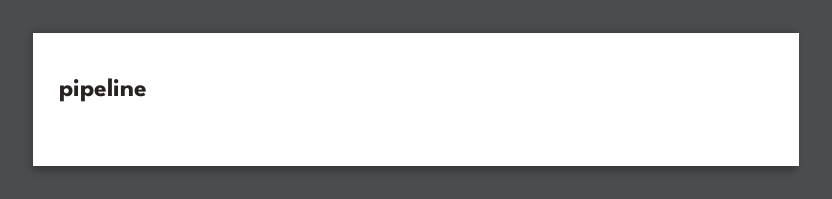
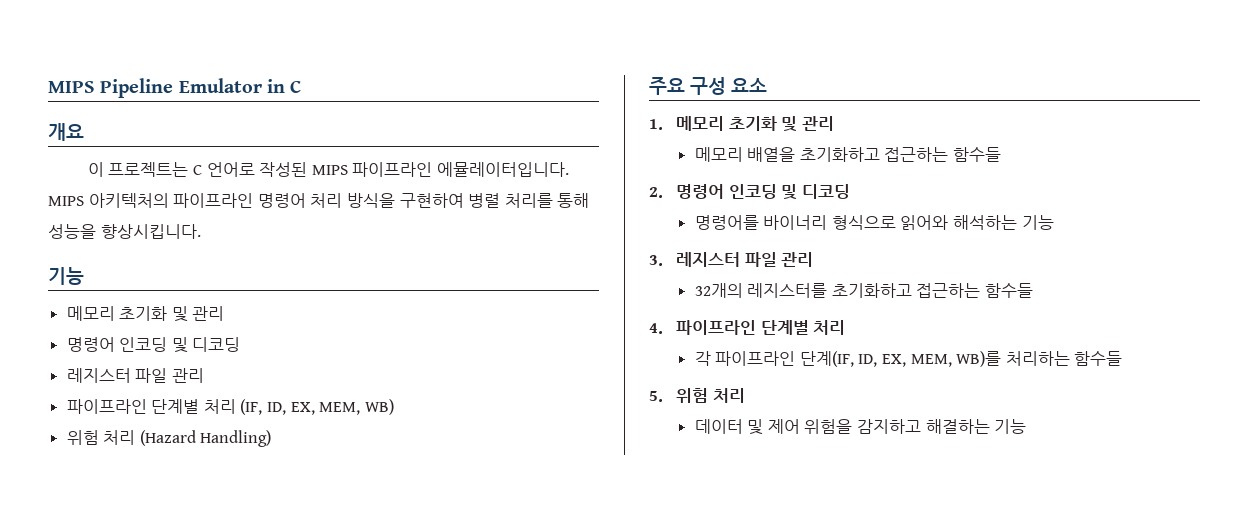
[59,78,147,102] pipeline -> [48,78,302,98] [48,123,84,141] [87,162,569,177] [48,193,590,208] [48,224,201,239] [48,267,84,285] [66,306,225,322] [66,337,241,353] [66,368,204,383] [66,399,394,415] [66,430,272,447] [649,77,767,95] [649,116,834,132] [694,147,1001,162] [649,184,850,200] [694,215,1054,230] [649,252,814,267] [694,283,1033,298] [649,320,846,335] [694,351,1123,367] [649,388,745,403] [694,419,1027,435] MIPS Pipeline Emulator in C // 개요 // 이 프로젝트는 C 언어로 작성된 MIPS 파이프라인 에뮬레이터입니다. MIPS 아키텍처의 파이프라인 명령어 처리 방식을 구현하여 병렬 처리를 통해 성능을 향상시킵니다. // 기능 // 메모리 초기화 및 관리 // 명령어 인코딩 및 디코딩 // 레지스터 파일 관리 // 파이프라인 단계별 처리 (IF, ID, EX, MEM, WB) // 위험 처리 (Hazard Handling) // 주요 구성 요소 // 1. 메모리 초기화 및 관리 // 메모리 배열을 초기화하고 접근하는 함수들 // 2. 명령어 인코딩 및 디코딩 // 명령어를 바이너리 형식으로 읽어와 해석하는 기능 // 3. 레지스터 파일 관리 // 32개의 레지스터를 초기화하고 접근하는 함수들 // 4. 파이프라인 단계별 처리 // 각 파이프라인 단계(IF, ID, EX, MEM, WB)를 처리하는 함수들 // 5. 위험 처리 // 데이터 및 제어 위험을 감지하고 해결하는 기능

